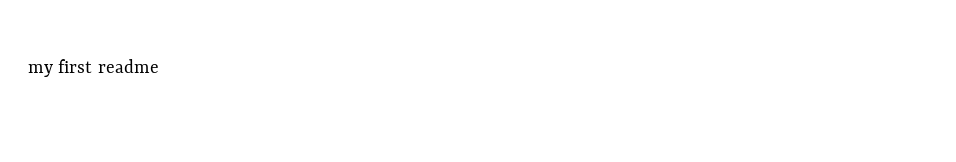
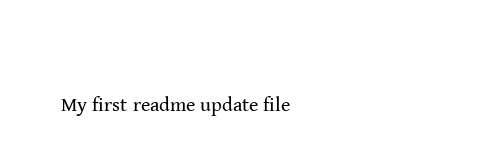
[28,64,53,77] my -> [61,99,87,116] My
(159, 66) none -> [199,96,291,116] update file

